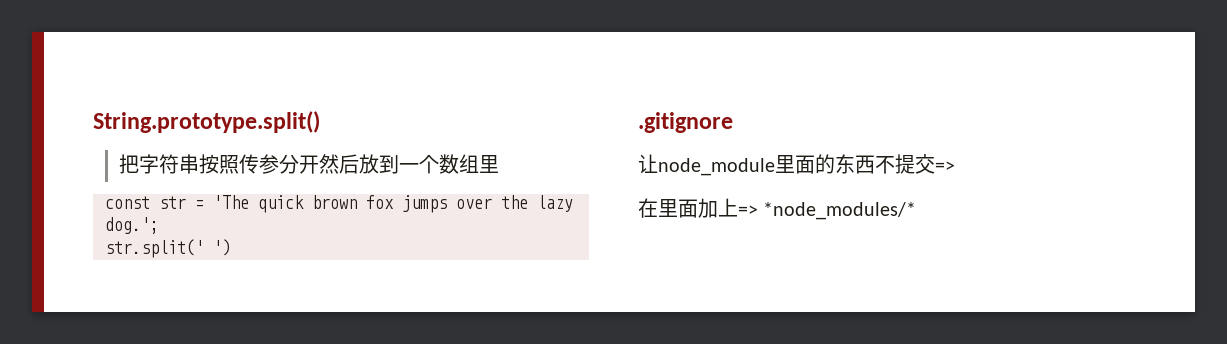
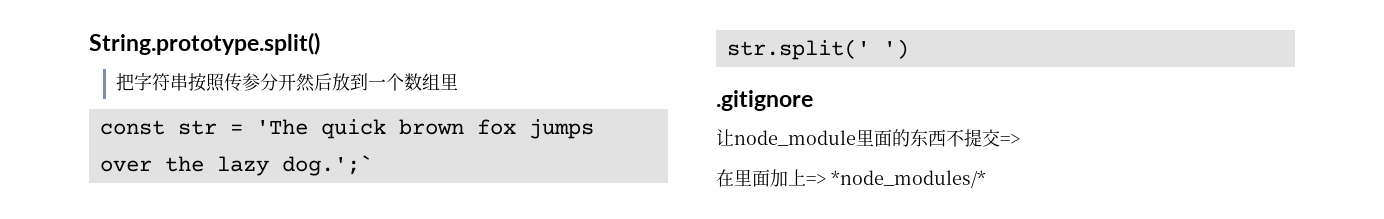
[105,217,159,234] dog.'; -> [281,155,373,176] dog.';`

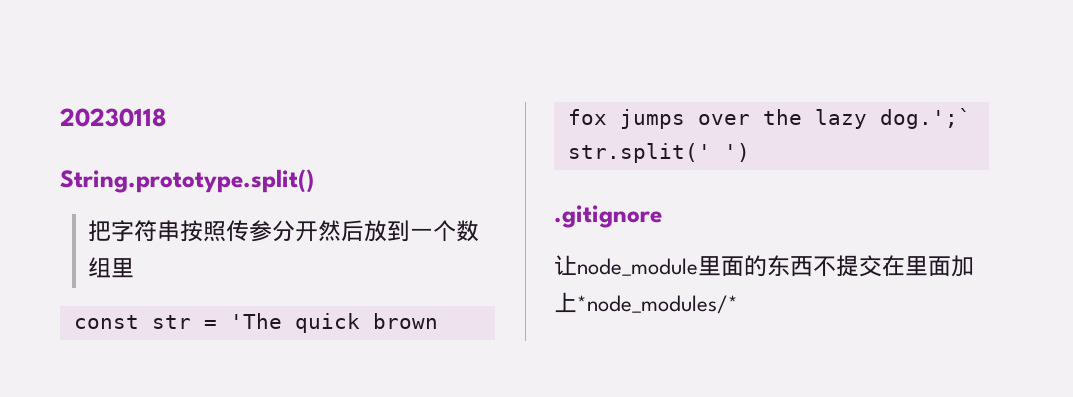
(89, 43) none -> [60,108,167,127] 20230118 //
[1000,134,1020,145] => // -> (882, 266) none
[806,174,826,185] => -> (577, 302) none

